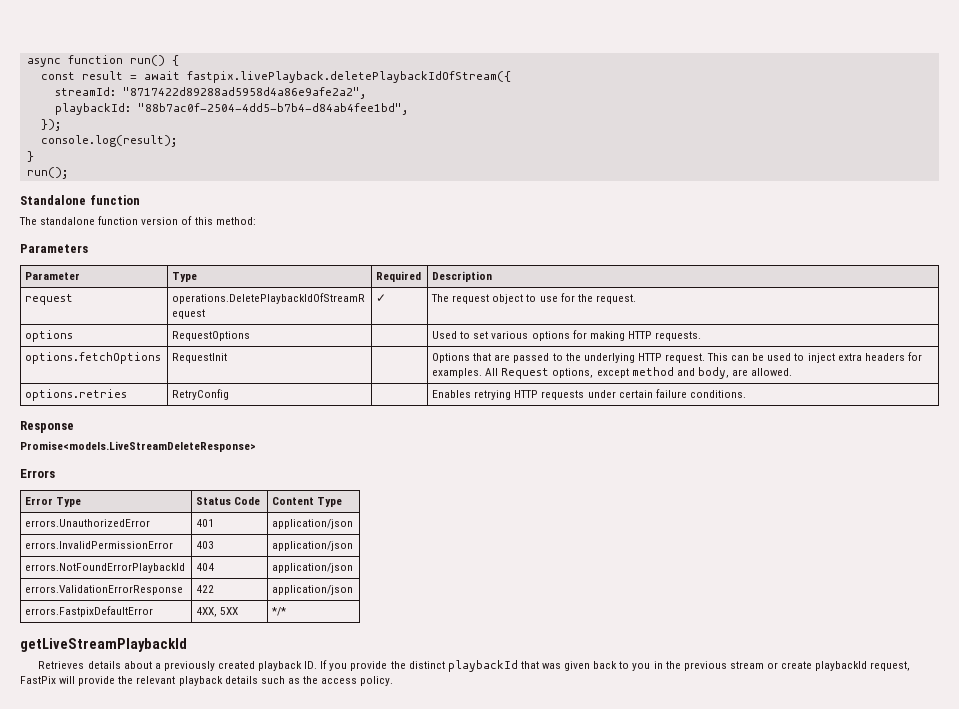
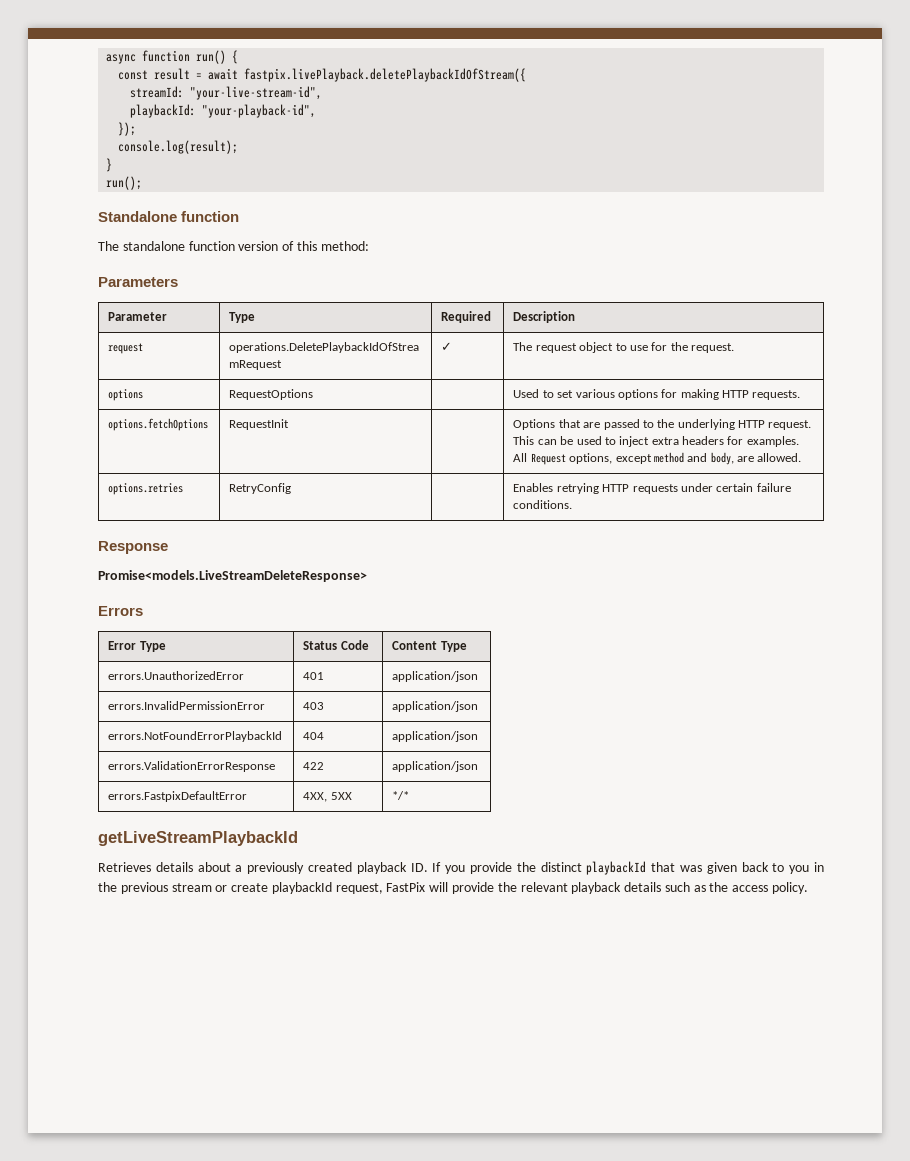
[122,87,366,99] "8717422d89288ad5958d4a86e9afe2a2", -> [190,86,323,100] "your-live-stream-id",
[137,103,408,115] "88b7ac0f-2504-4dd5-b7b4-d84ab4fee1bd", -> [202,104,317,118] "your-playback-id",

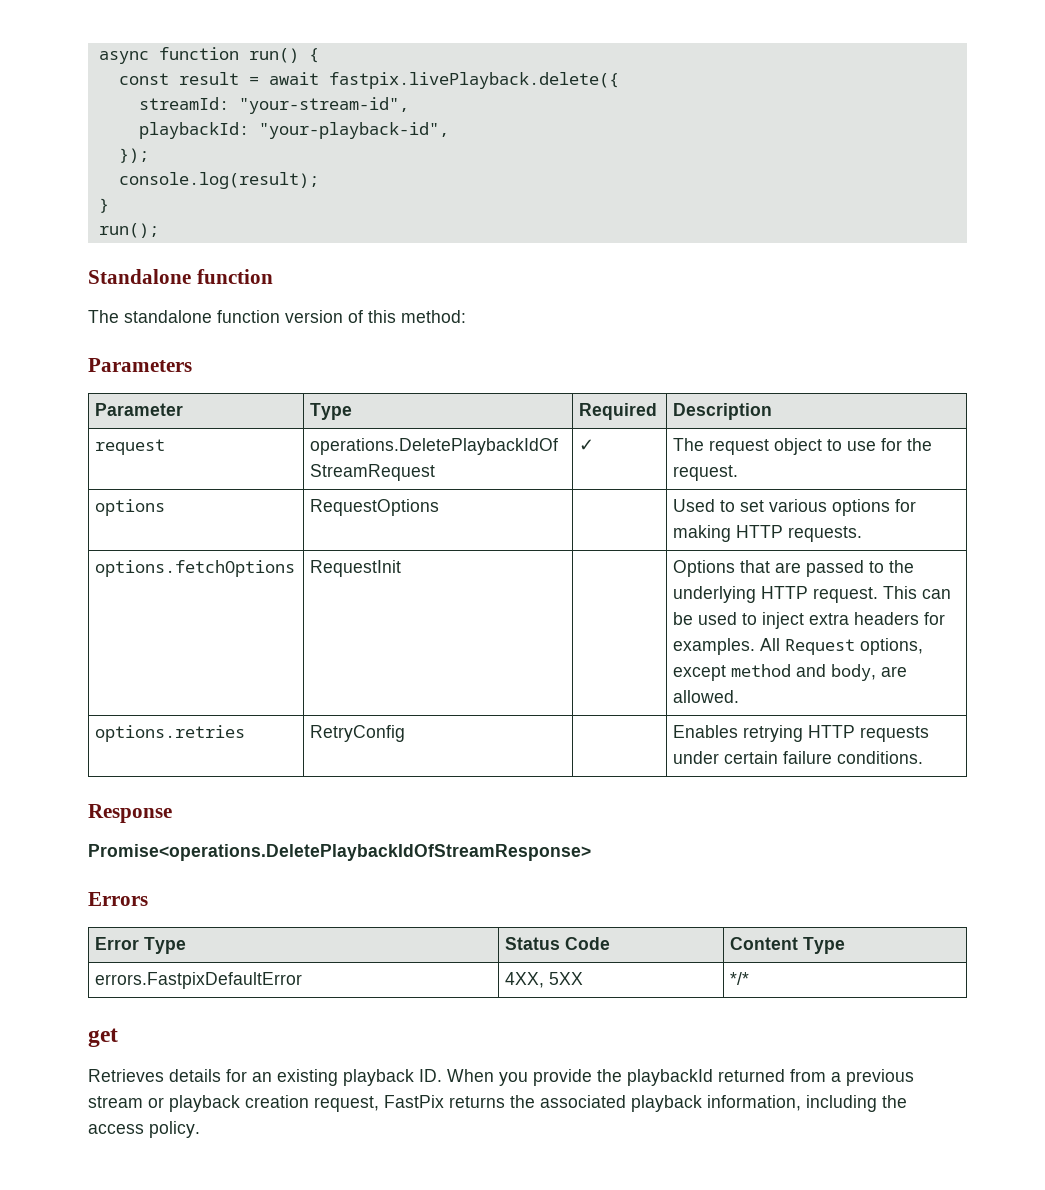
[244,68,527,82] fastpix.livePlayback.deletePlaybackIdOfStream({ -> [328,72,619,89] fastpix.livePlayback.delete({
[190,86,323,100] "your-live-stream-id", -> [238,97,409,114] "your-stream-id",
[98,570,367,582] Promise<models.LiveStreamDeleteResponse> -> [88,844,591,861] Promise<operations.DeletePlaybackIdOfStreamResponse>
[108,671,245,680] [303,672,325,680] [392,671,479,682] [108,701,266,710] [303,702,325,710] [392,701,479,712] [108,731,283,742] [303,732,325,740] [392,731,479,742] [108,761,276,772] [303,762,325,770] [392,761,479,772] // errors.UnauthorizedError | 401 | application/json // errors.InvalidPermissionError | 403 | application/json // errors.NotFoundErrorPlaybackId | 404 | application/json // errors.ValidationErrorResponse | 422 | application/json -> (846, 945) none
[98,831,298,846] getLiveStreamPlaybackId -> [88,1028,118,1047] get
[197,862,352,874] about a previously created -> [226,1069,338,1086] for an existing
[432,862,442,872] If -> [447,1069,494,1082] When
[540,861,824,875] [98,882,706,894] distinct playbackId that was given back to you in the previous stream or create playbackId request, FastPix will provide the relevant playback details such as -> [627,1069,914,1086] [88,1095,877,1112] playbackId returned from a previous stream or playback creation request, FastPix returns the associated playback information, including

